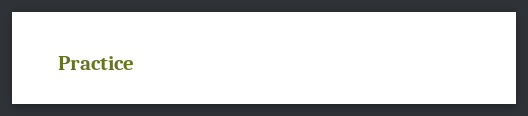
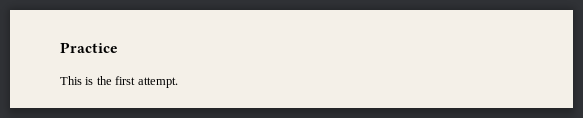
(134, 63) none -> [60,76,178,88] // This is the first attempt.

